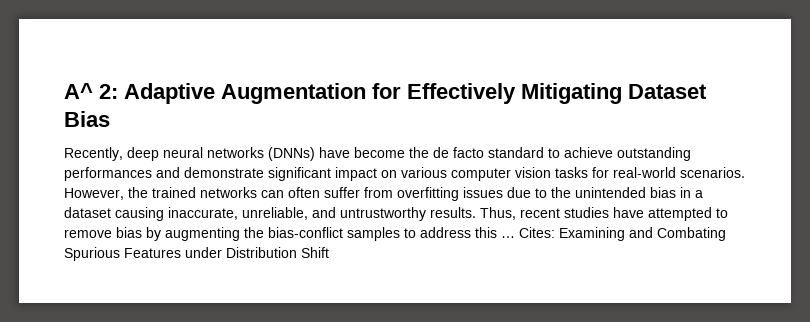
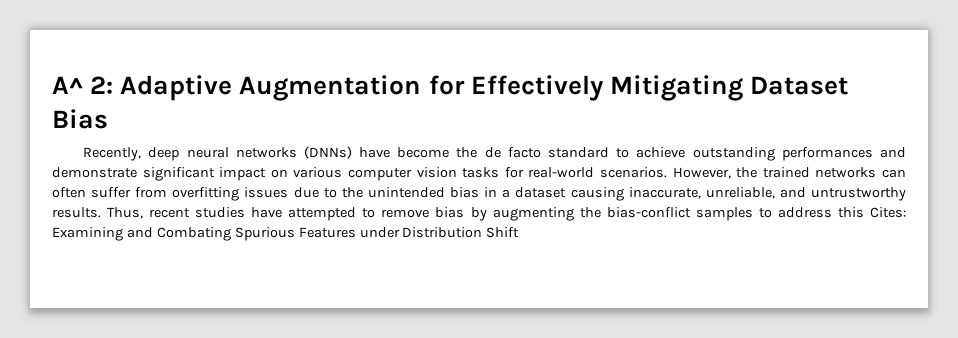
[501,236,515,238] … -> (864, 212) none

